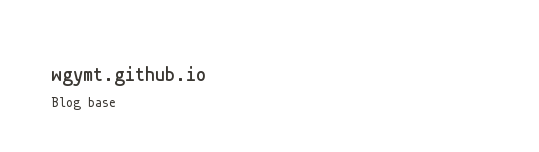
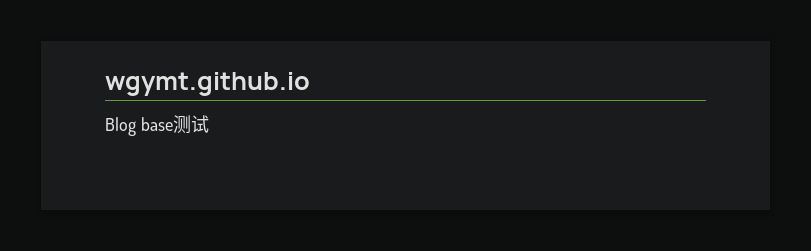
(116, 102) none -> [172,115,209,134] 测试

